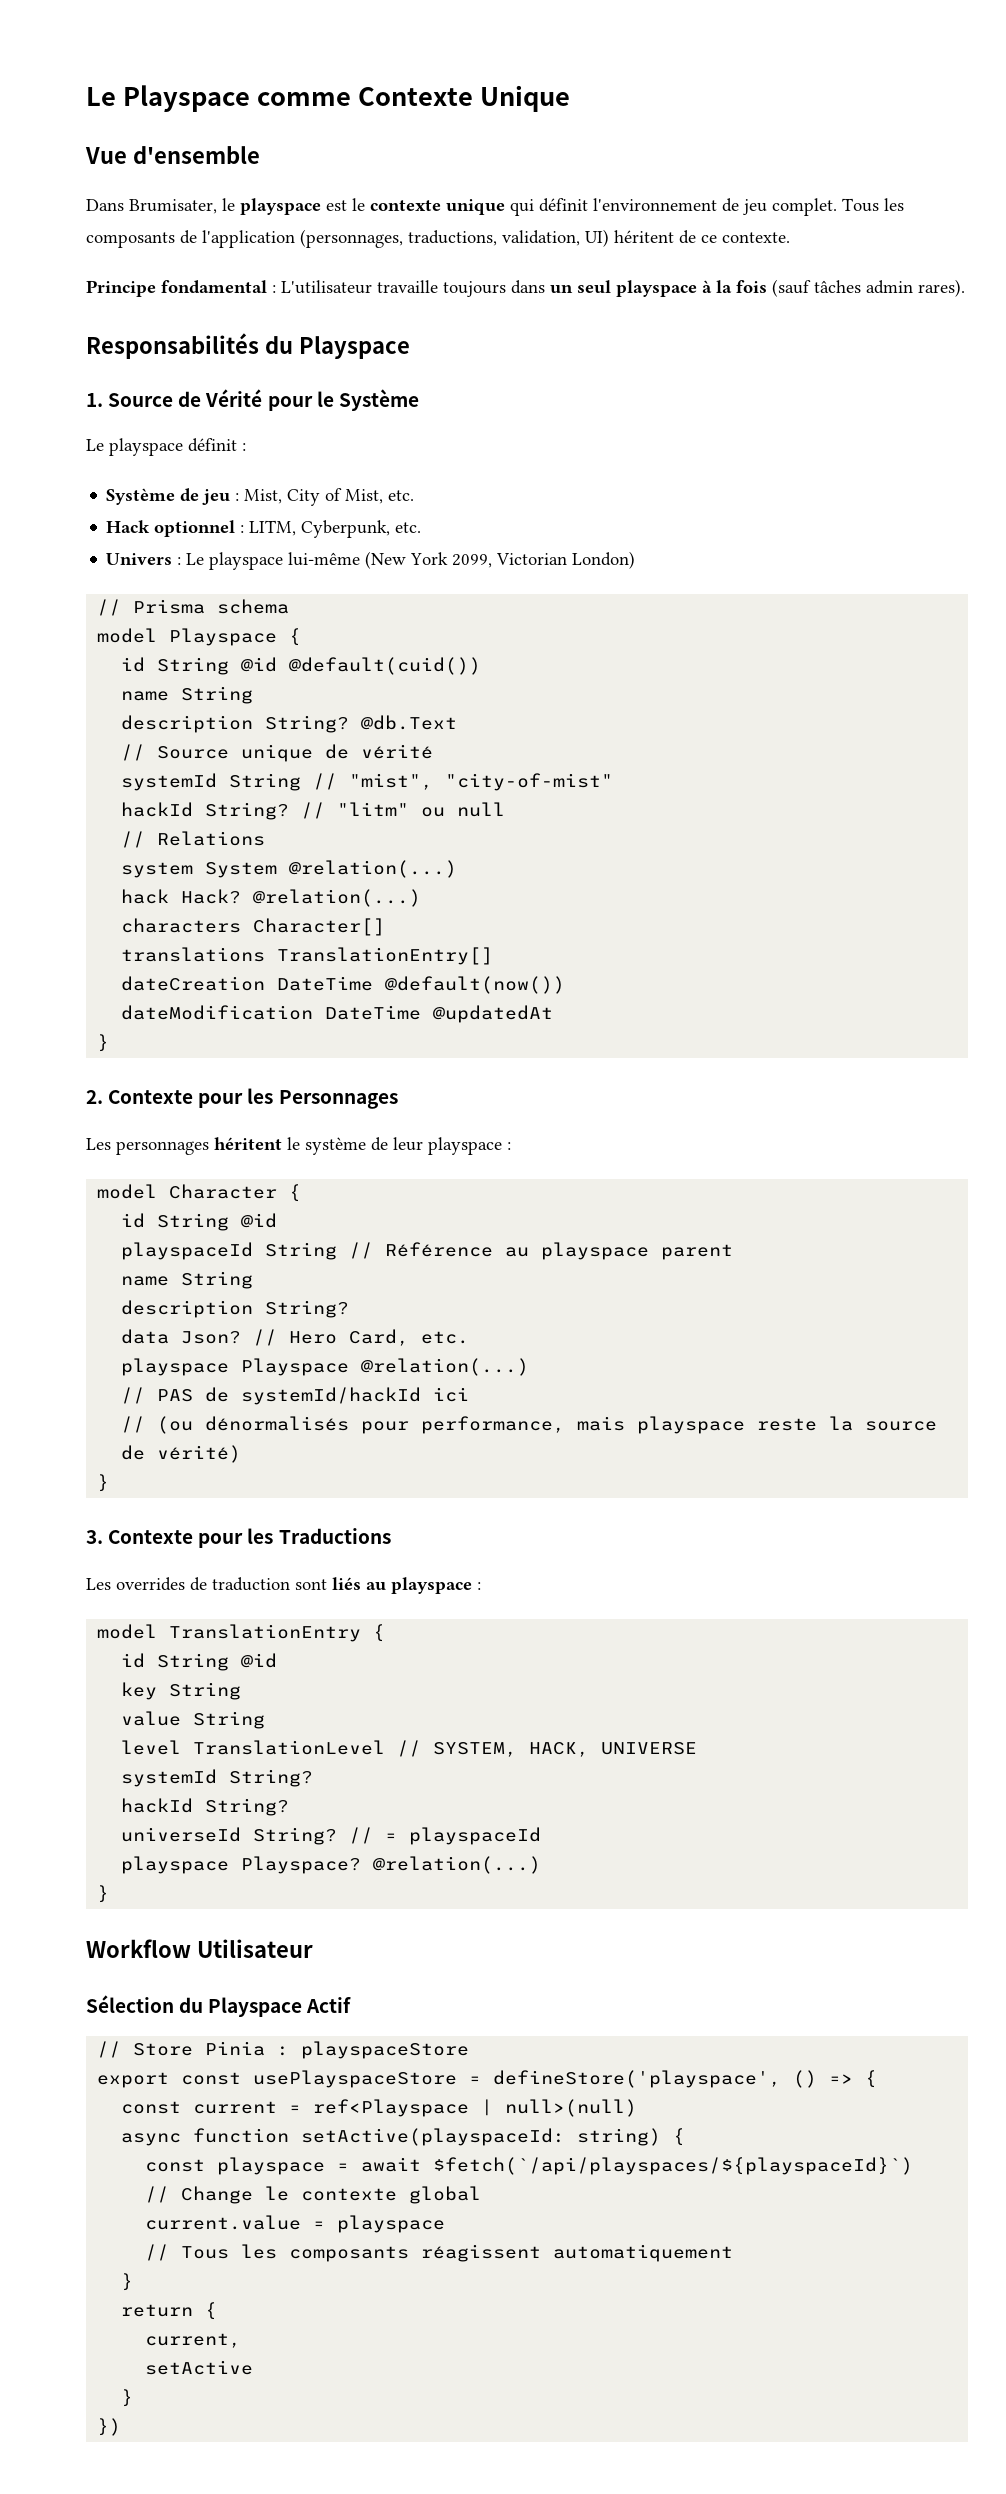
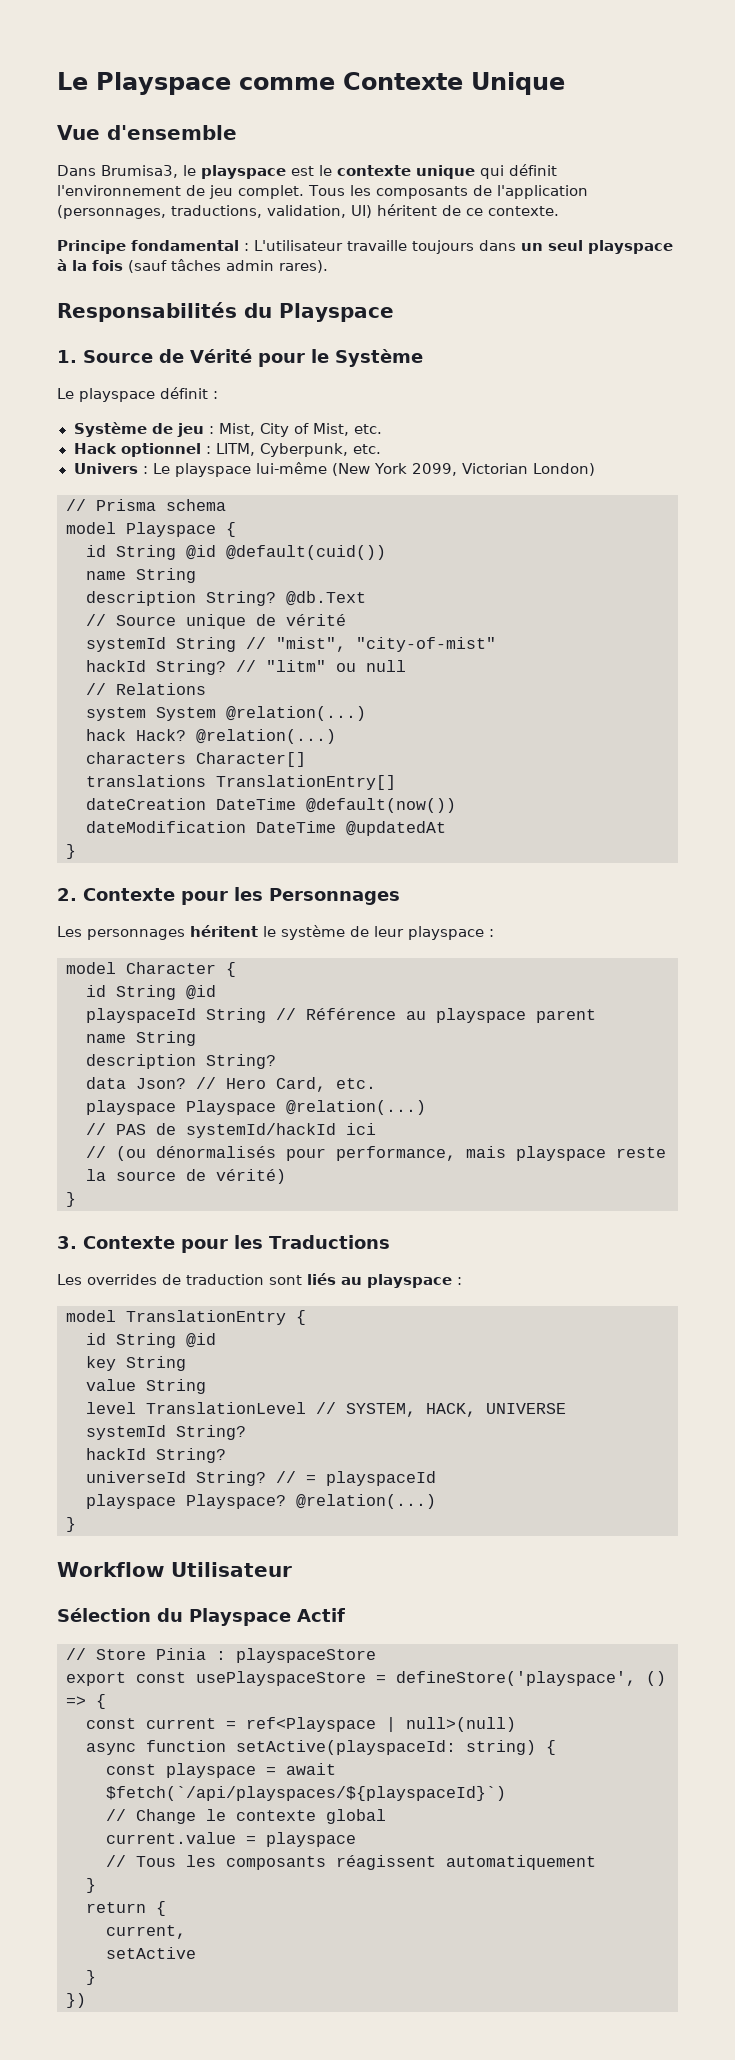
[129,199,217,214] Brumisater, -> [101,165,178,178] Brumisa3,

